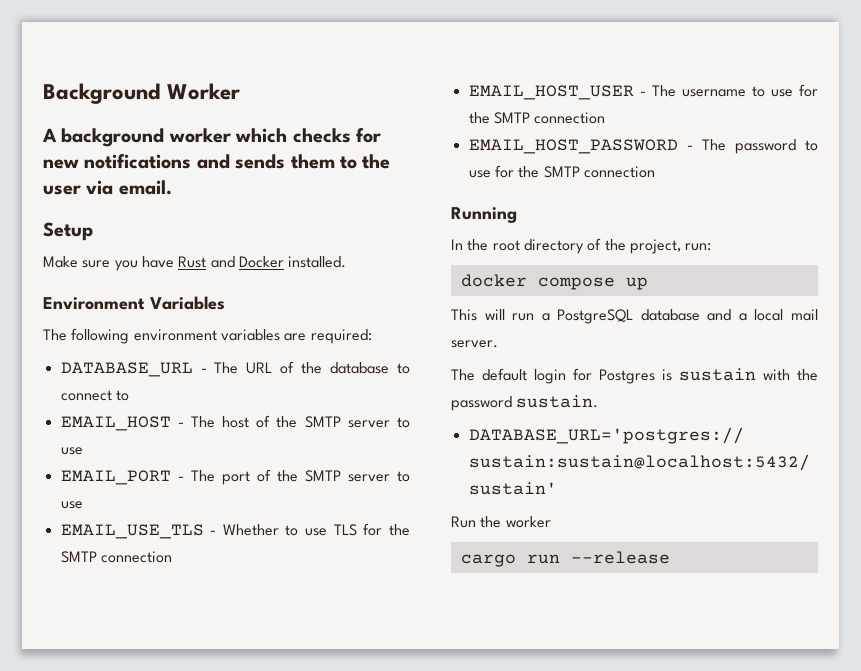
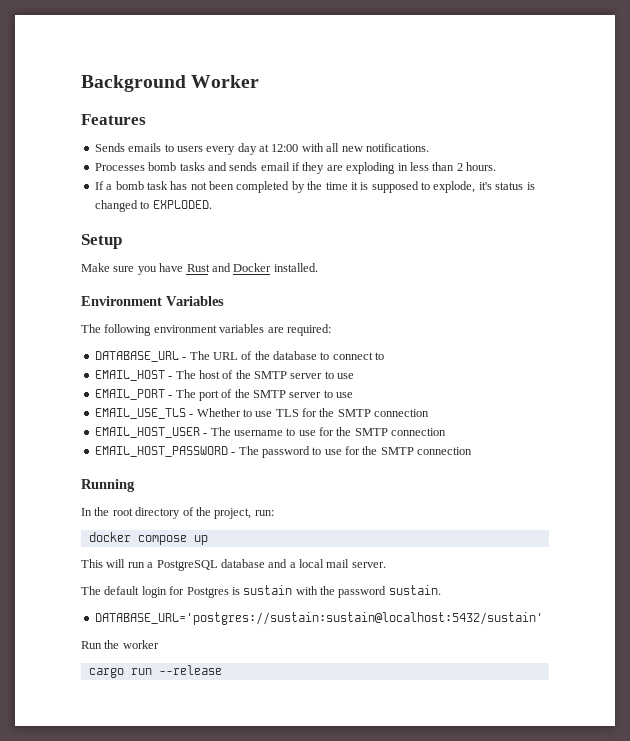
[42,128,381,147] [43,154,391,169] [43,180,172,195] A background worker which checks for new notifications and sends them to the user via email. -> [81,114,146,125] [94,143,429,155] [94,162,496,174] [94,181,535,193] [94,200,212,212] Features // Sends emails to users every day at 12:00 with all new notifications. // Processes bomb tasks and sends email if they are exploding in less than 2 hours. // If a bomb task has not been completed by the time it is supposed to explode, it's status is changed to EXPLODED.

